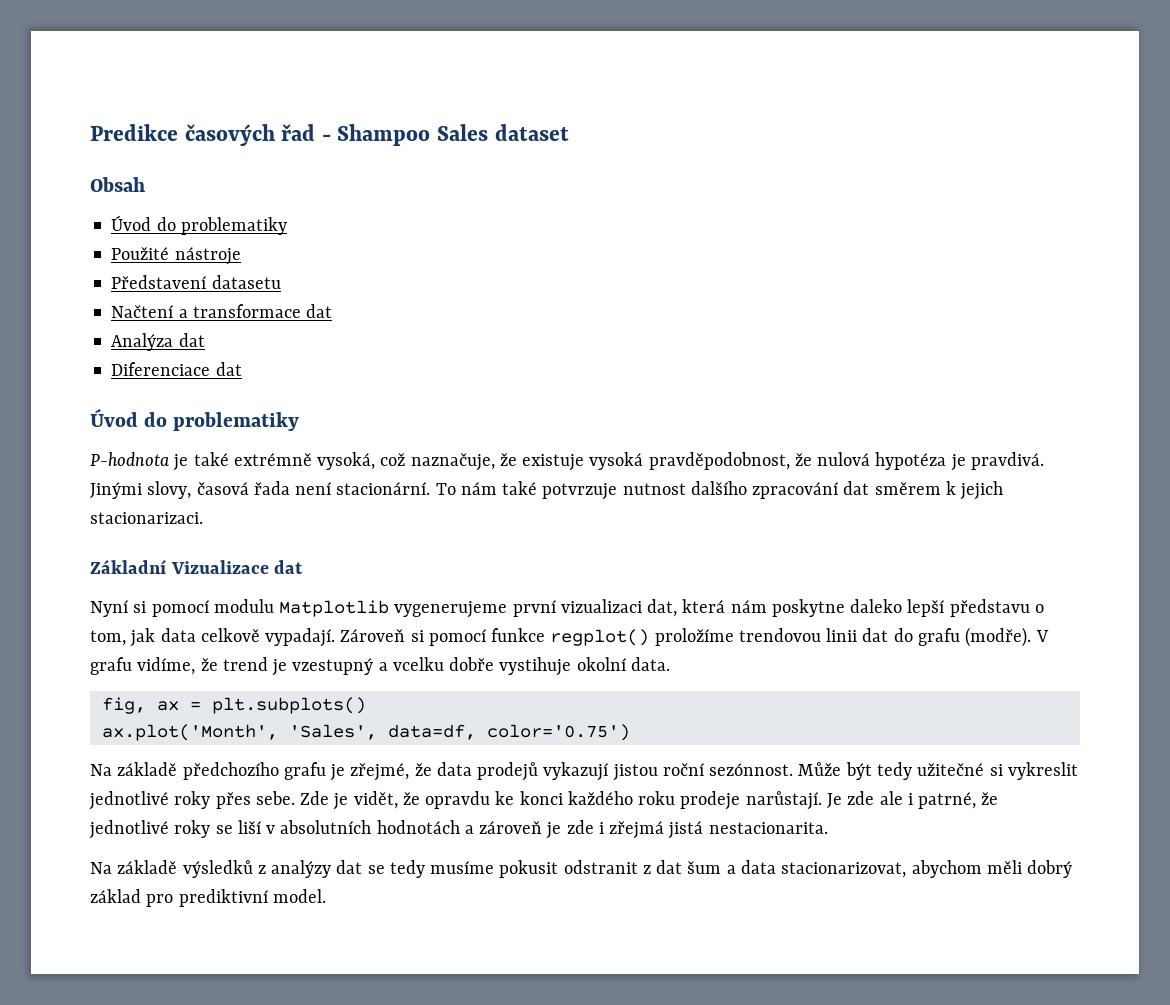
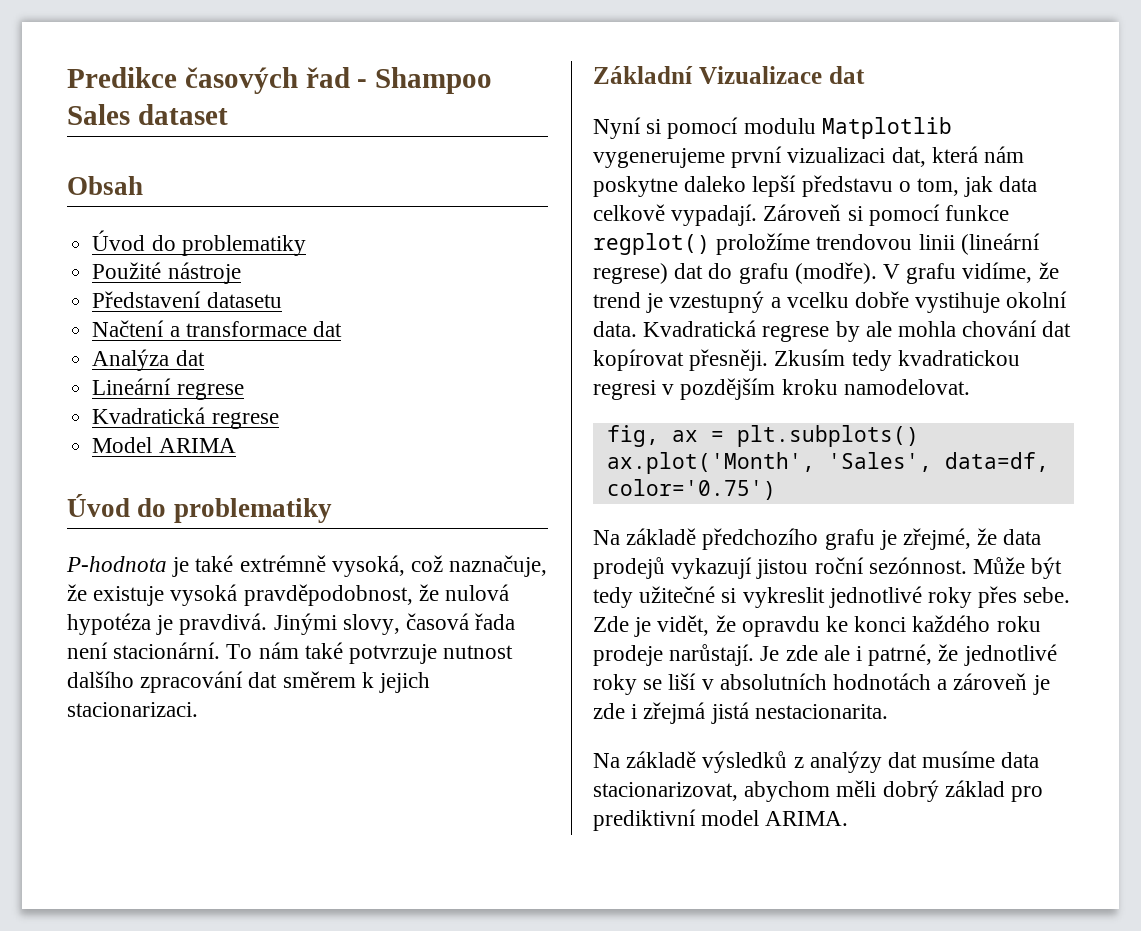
[111,362,242,376] Diferenciace dat -> [92,378,244,400] [92,407,279,429] [92,437,236,453] Lineární regrese // Kvadratická regrese // Model ARIMA
(858, 635) none -> [960,233,1040,255] [593,263,668,284] (lineární regrese)
(670, 664) none -> [643,320,1072,342] [593,349,1020,371] [593,378,970,400] Kvadratická regrese by ale mohla chování dat kopírovat přesněji. Zkusím tedy kvadratickou regresi v pozdějším kroku namodelovat.
[367,860,736,878] se tedy musíme pokusit odstranit z dat šum a -> [922,751,996,768] musíme
[272,889,326,903] model. -> [701,810,849,826] model ARIMA.

